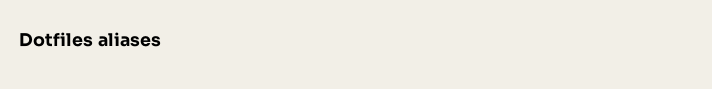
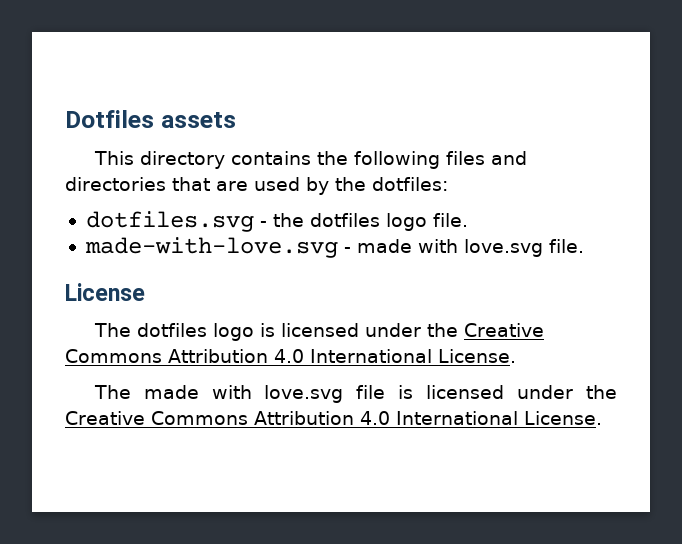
[97,32,161,47] aliases -> [160,112,236,128] [93,151,527,169] [65,177,448,195] [85,211,468,232] [84,237,584,258] [65,283,145,301] [93,323,544,341] [65,349,516,363] [93,385,617,403] [65,411,602,425] assets // This directory contains the following files and directories that are used by the dotfiles: // dotfiles.svg - the dotfiles logo file. // made-with-love.svg - made with love.svg file. // License // The dotfiles logo is licensed under the Creative Commons Attribution 4.0 International License. // The made with love.svg file is licensed under the Creative Commons Attribution 4.0 International License.

